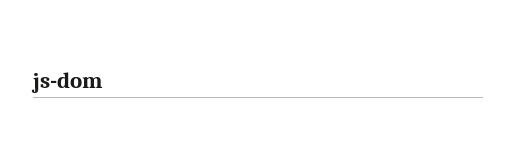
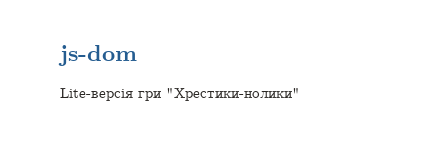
(103, 82) none -> [60,88,300,101] // Lite-версія гри "Хрестики-нолики"

